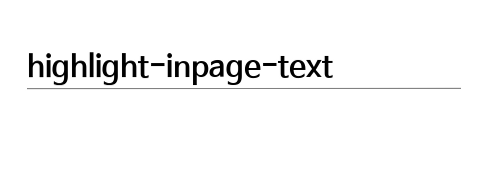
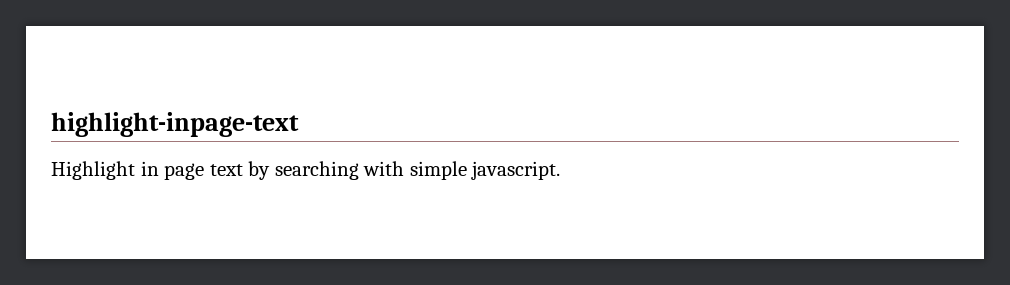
(333, 68) none -> [51,161,561,180] // Highlight in page text by searching with simple javascript.

